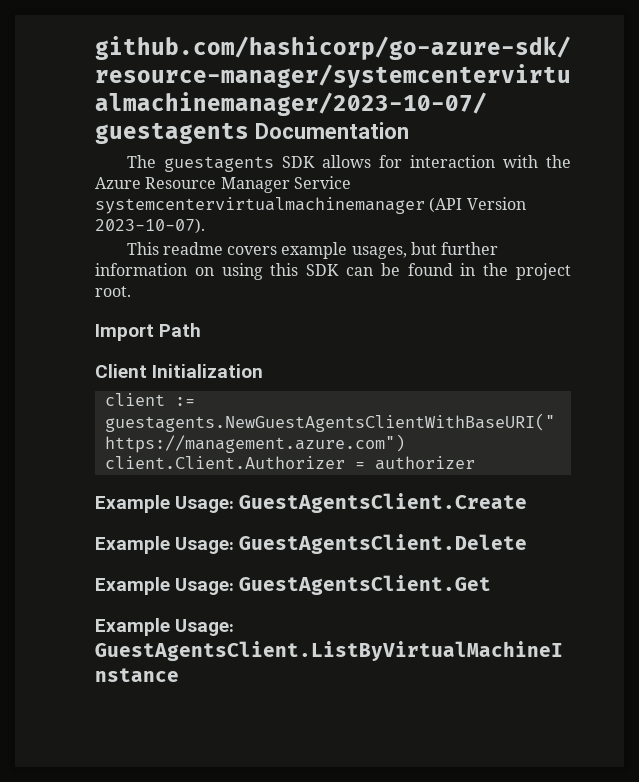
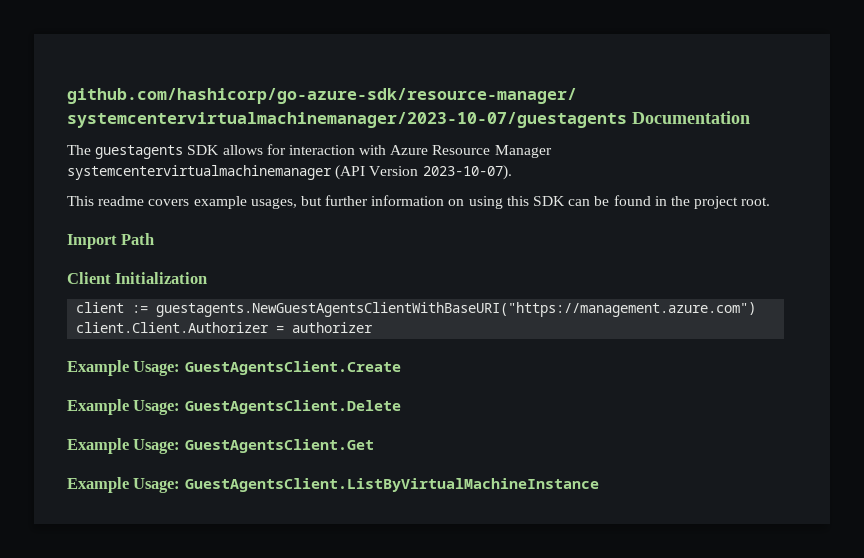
[546,155,571,168] the -> (387, 150) none
[293,176,351,189] Service -> (552, 151) none

